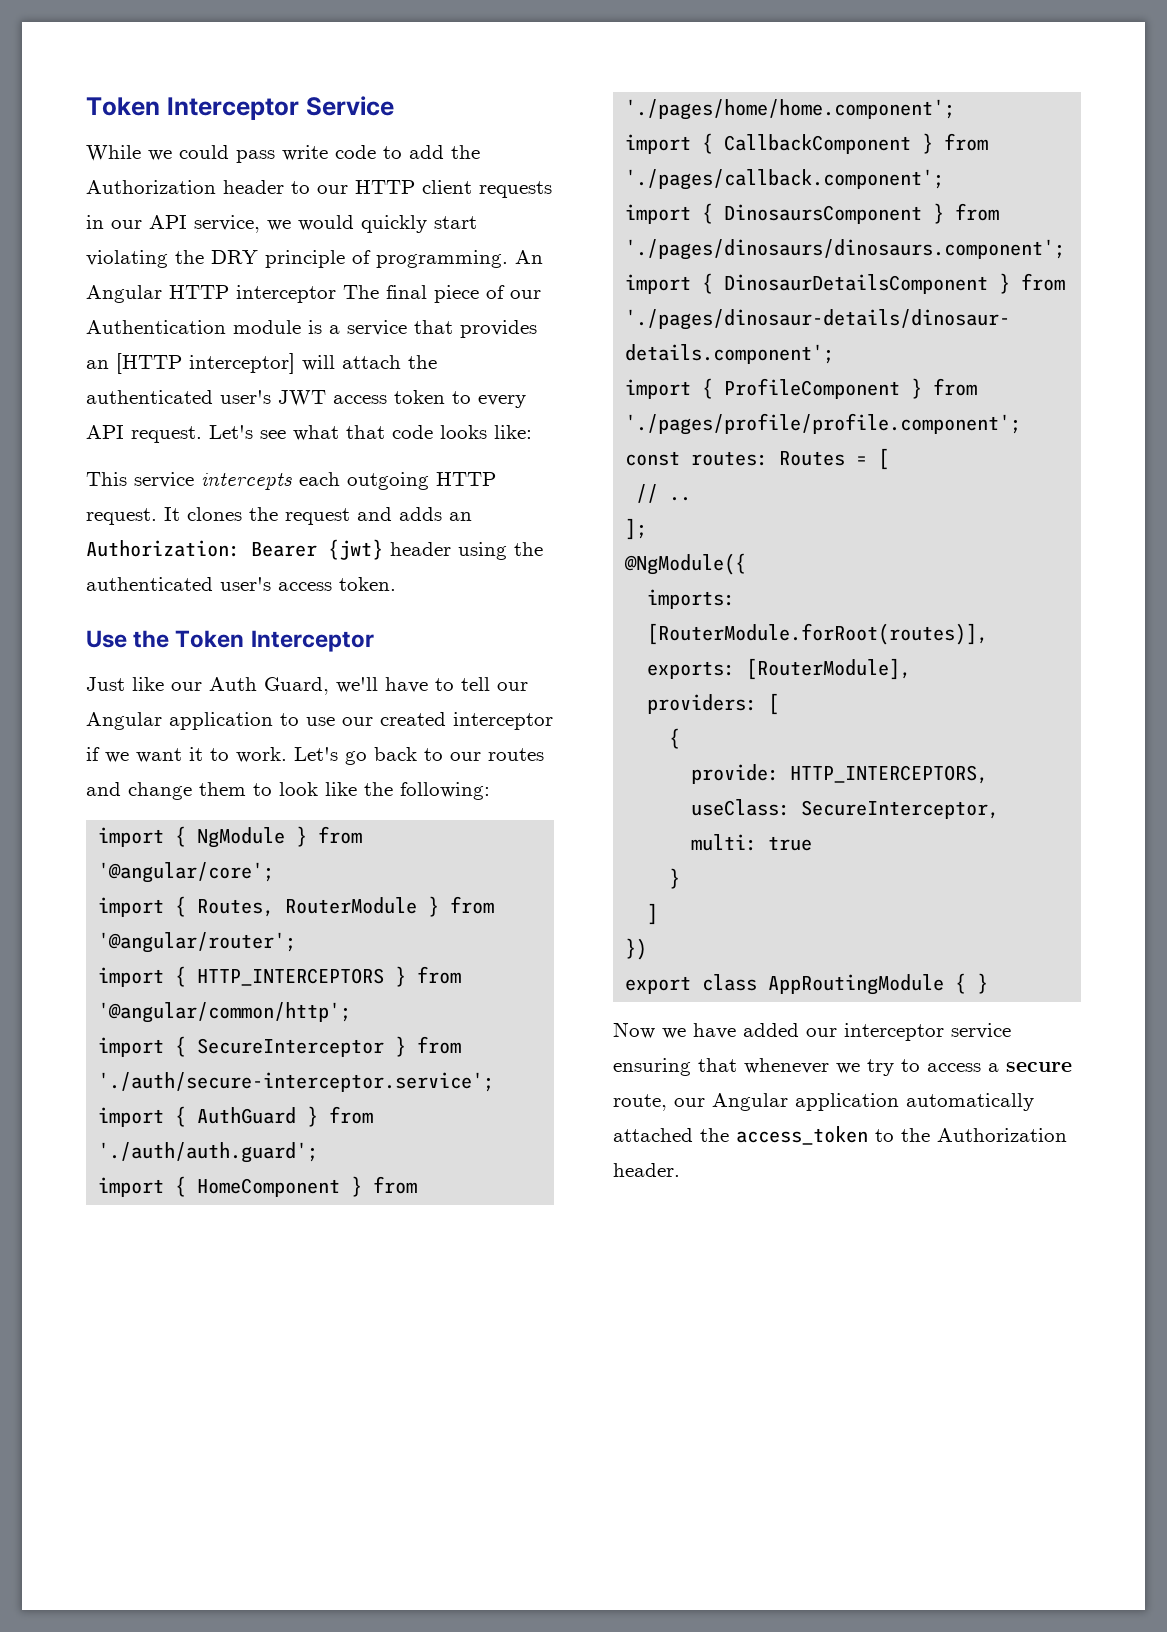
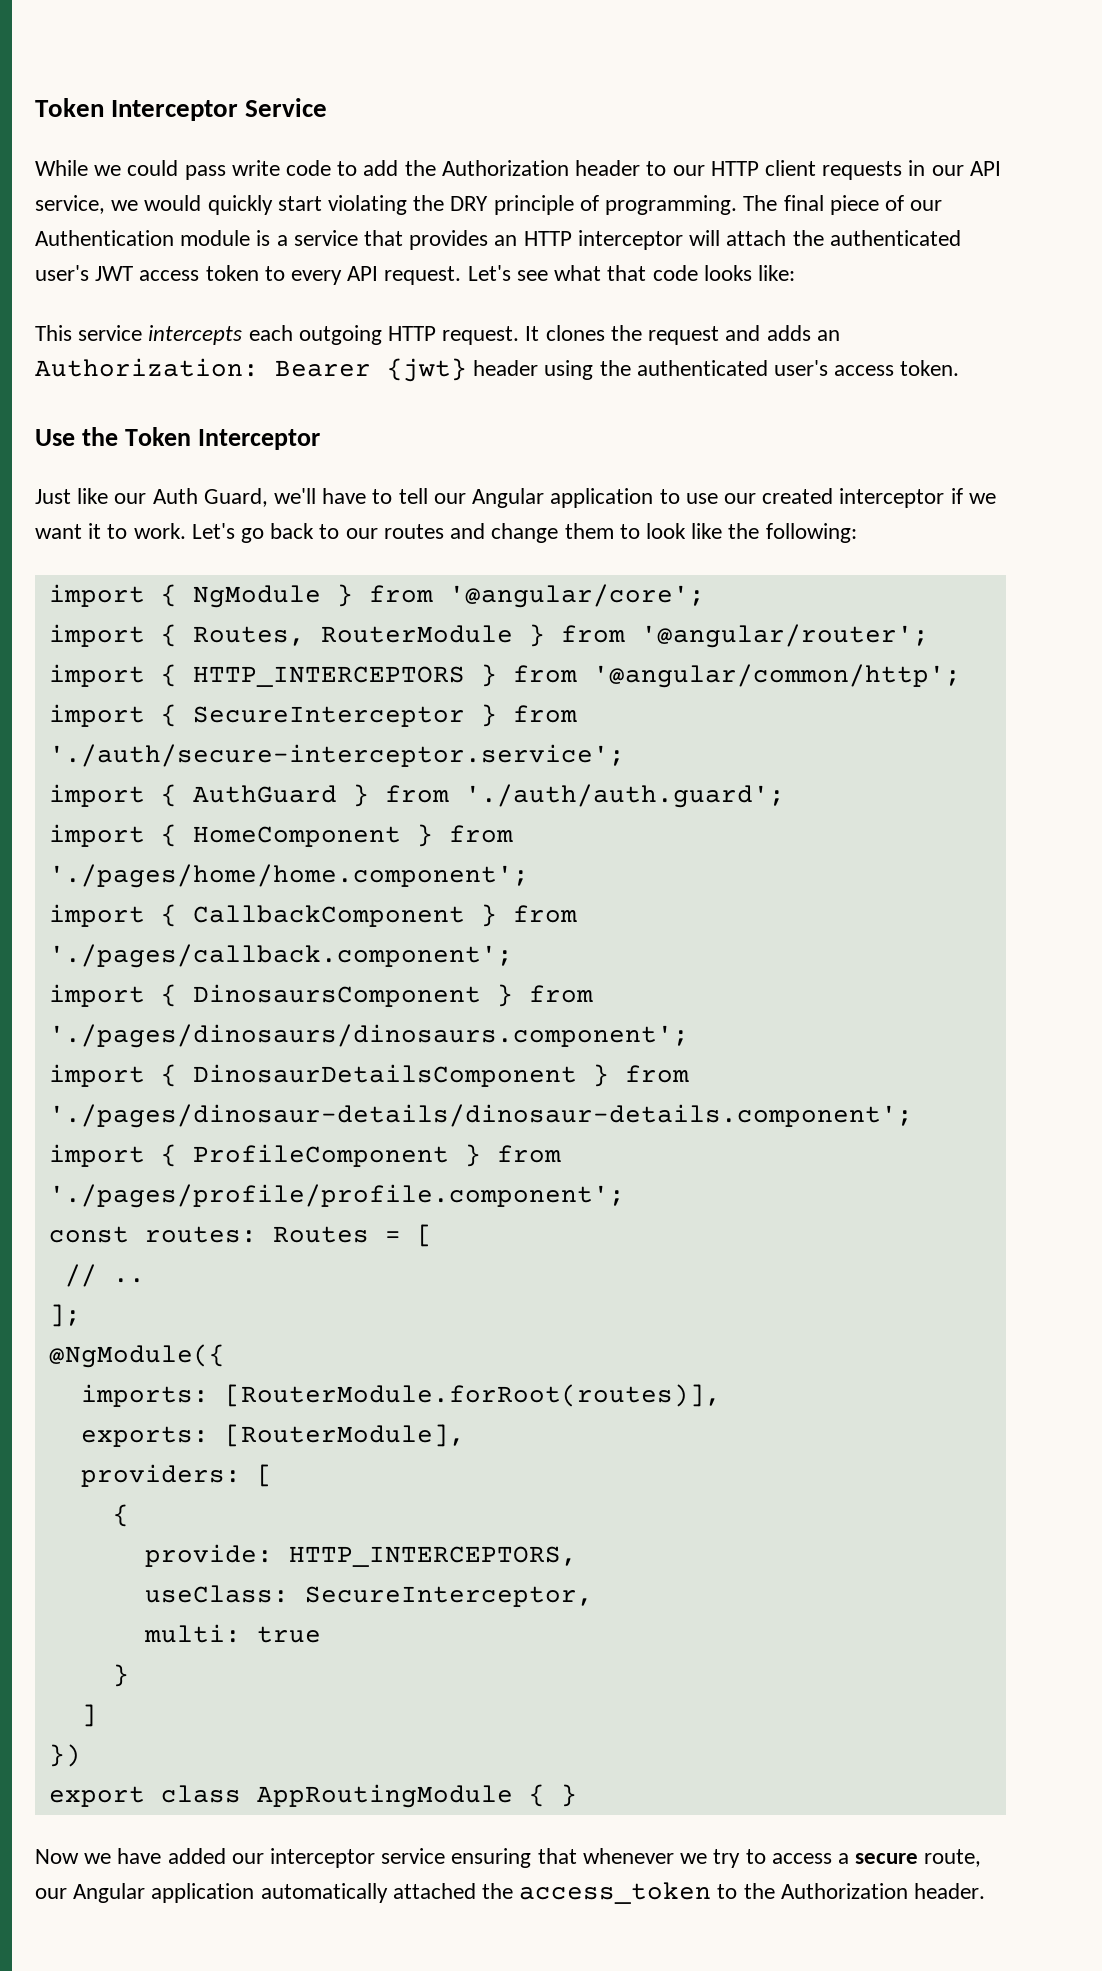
[515,250,543,264] [86,285,336,303] An Angular HTTP interceptor -> (738, 205) none
[116,353,295,374] [HTTP interceptor] -> [523,230,683,250] HTTP interceptor

